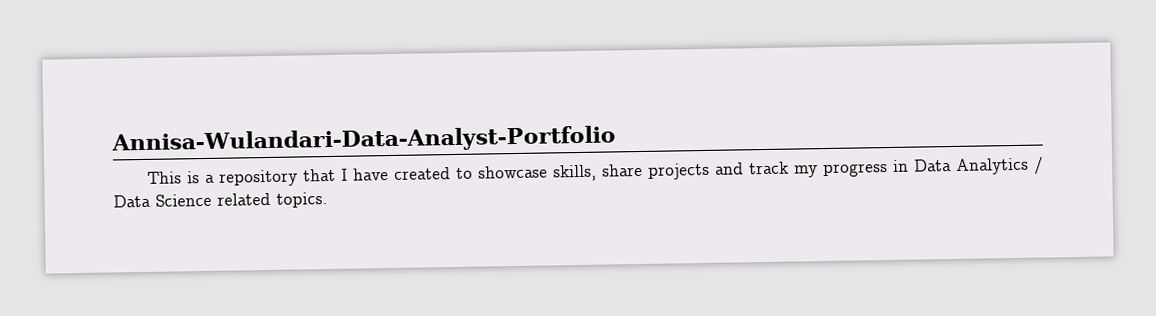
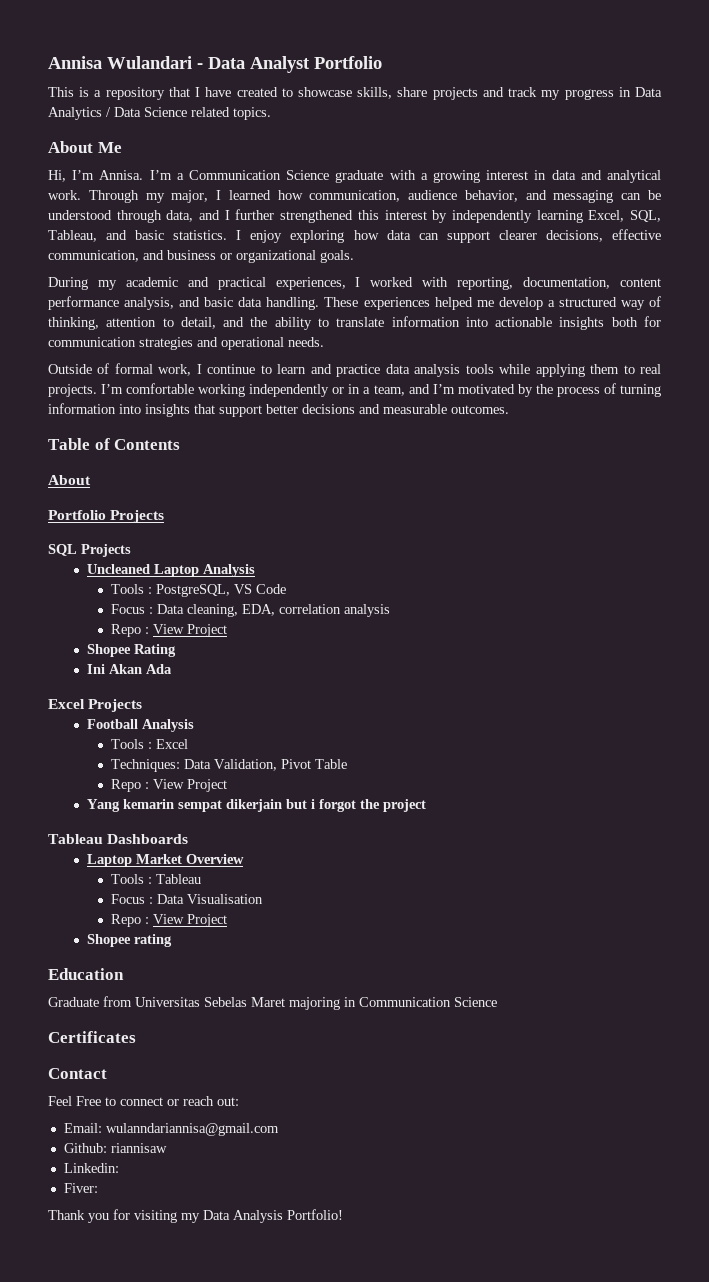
[111,125,616,156] Annisa-Wulandari-Data-Analyst-Portfolio -> [48,56,382,73] Annisa Wulandari - Data Analyst Portfolio
(328, 200) none -> [48,141,122,153] [48,170,661,183] [48,190,661,203] [48,209,661,223] [48,229,662,243] [48,250,354,263] [48,277,662,290] [48,296,661,310] [48,316,661,330] [48,337,324,350] [48,363,662,377] [48,383,661,397] [48,403,509,417] [48,438,181,450] [48,475,91,485] [48,510,165,523] [48,544,131,557] [87,564,256,577] [110,584,286,597] [110,604,390,617] [110,624,227,637] [87,644,177,657] [87,664,173,674] [48,699,143,712] [87,719,195,732] [110,739,188,749] [110,759,347,772] [110,779,227,792] [87,799,427,812] [48,834,189,844] [87,854,245,867] [110,874,201,884] [110,894,263,904] [110,914,227,927] [87,934,173,947] [48,968,124,980] [48,996,497,1010] [48,1031,136,1043] [48,1068,107,1079] [48,1096,239,1106] [63,1123,279,1136] [63,1143,167,1153] [63,1163,119,1173] [63,1183,98,1193] [48,1209,343,1223] // About Me // Hi, I’m Annisa. I’m a Communication Science graduate with a growing interest in data and analytical work. Through my major, I learned how communication, audience behavior, and messaging can be understood through data, and I further strengthened this interest by independently learning Excel, SQL, Tableau, and basic statistics. I enjoy exploring how data can support clearer decisions, effective communication, and business or organizational goals. // During my academic and practical experiences, I worked with reporting, documentation, content performance analysis, and basic data handling. These experiences helped me develop a structured way of thinking, attention to detail, and the ability to translate information into actionable insights both for communication strategies and operational needs. // Outside of formal work, I continue to learn and practice data analysis tools while applying them to real projects. I’m comfortable working independently or in a team, and I’m motivated by the process of turning information into insights that support better decisions and measurable outcomes. // Table of Contents // About // Portfolio Projects // SQL Projects // Uncleaned Laptop Analysis // Tools : PostgreSQL, VS Code // Focus : Data cleaning, EDA, correlation analysis // Repo : View Project // Shopee Rating // Ini Akan Ada // Excel Projects // Football Analysis // Tools : Excel // Techniques: Data Validation, Pivot Table // Repo : View Project // Yang kemarin sempat dikerjain but i forgot the project // Tableau Dashboards // Laptop Market Overview // Tools : Tableau // Focus : Data Visualisation // Repo : View Project // Shopee rating // Education // Graduate from Universitas Sebelas Maret majoring in Communication Science // Certificates // Contact // Feel Free to connect or reach out: // Email: wulanndariannisa@gmail.com // Github: riannisaw // Linkedin: // Fiver: // Thank you for visiting my Data Analysis Portfolio!

